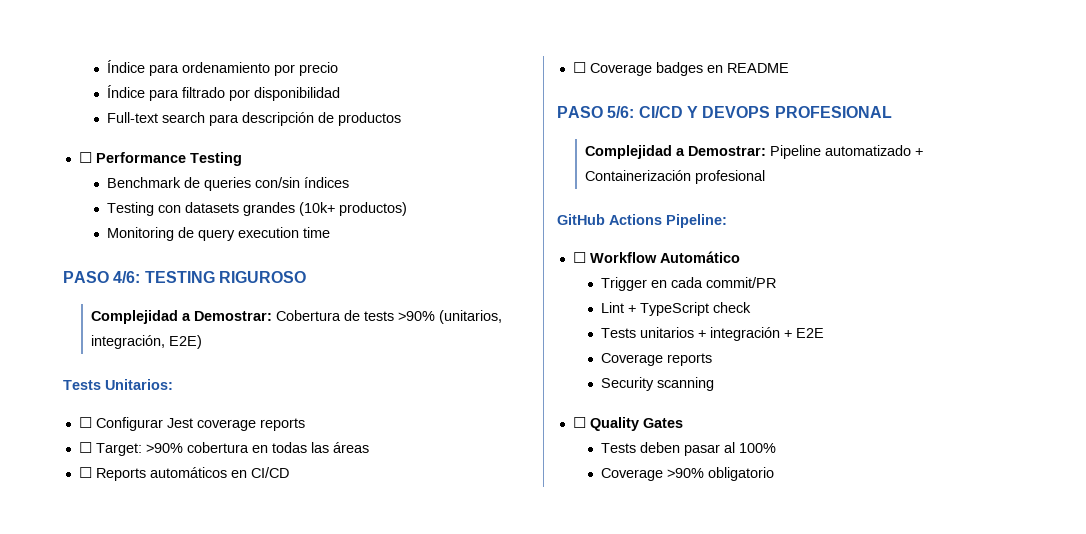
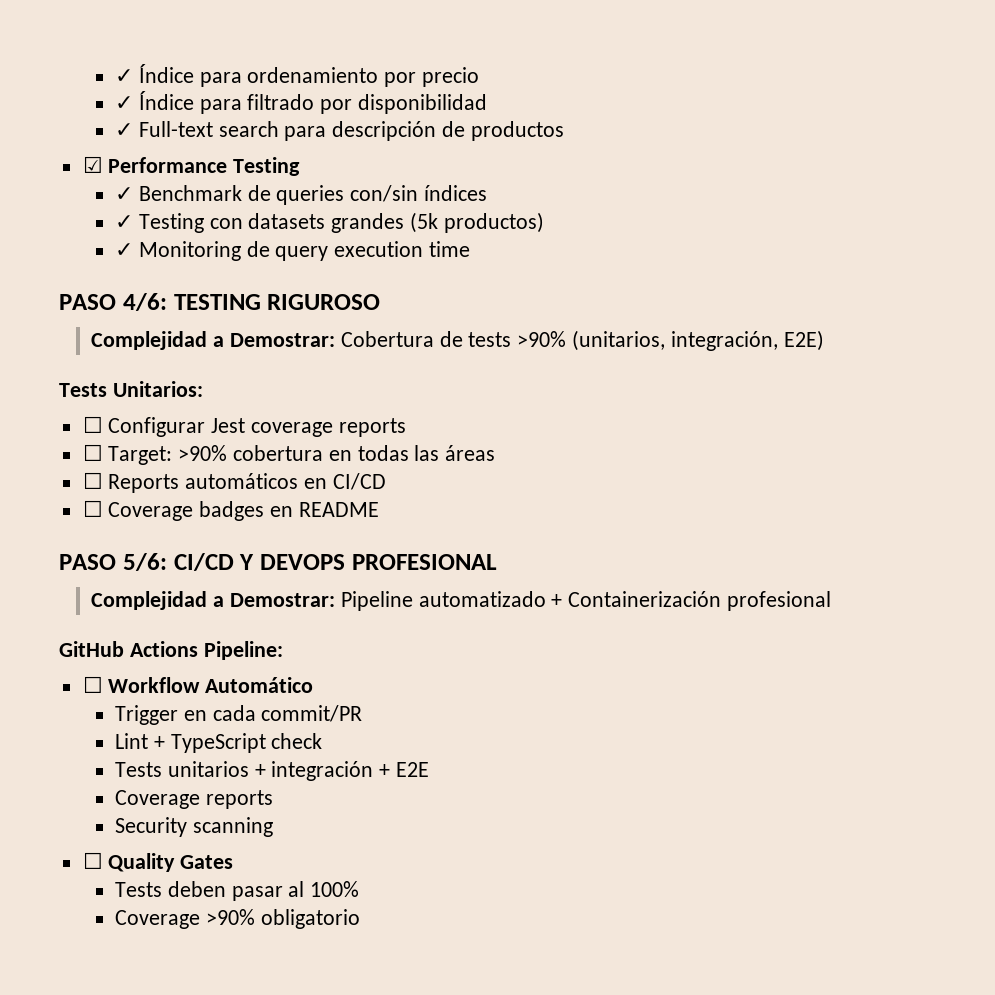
(106, 66) none -> [115,69,134,83] ✓
(338, 69) none -> [115,96,134,110] ✓
(340, 94) none -> [115,123,134,137] ✓
[78,152,92,163] ☐ -> [82,156,103,173] ☑
(242, 159) none -> [115,187,134,201] ✓
(349, 182) none -> [115,215,134,229] ✓
[298,202,335,216] (10k+ -> [410,212,439,233] (5k
(407, 209) none -> [115,243,134,257] ✓

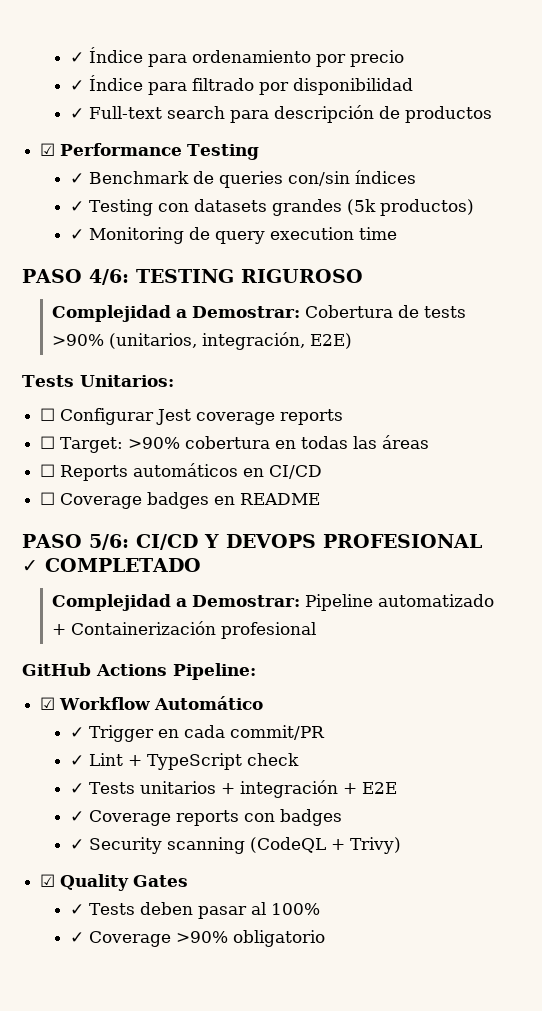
(497, 562) none -> [22,558,201,572] ✓ COMPLETADO
[82,676,103,693] ☐ -> [40,697,56,710] ☑
(314, 685) none -> [70,727,85,738] ✓
(363, 713) none -> [70,755,85,766] ✓
(323, 741) none -> [70,783,85,794] ✓
(430, 769) none -> [70,811,85,822] ✓
(273, 799) // -> [244,809,343,826] [70,839,85,850] con badges // ✓
[82,852,103,869] // ☐ -> [250,837,402,854] [40,874,56,887] (CodeQL + Trivy) // ☑
(234, 862) none -> [70,904,85,915] ✓
(360, 889) none -> [70,932,85,943] ✓

